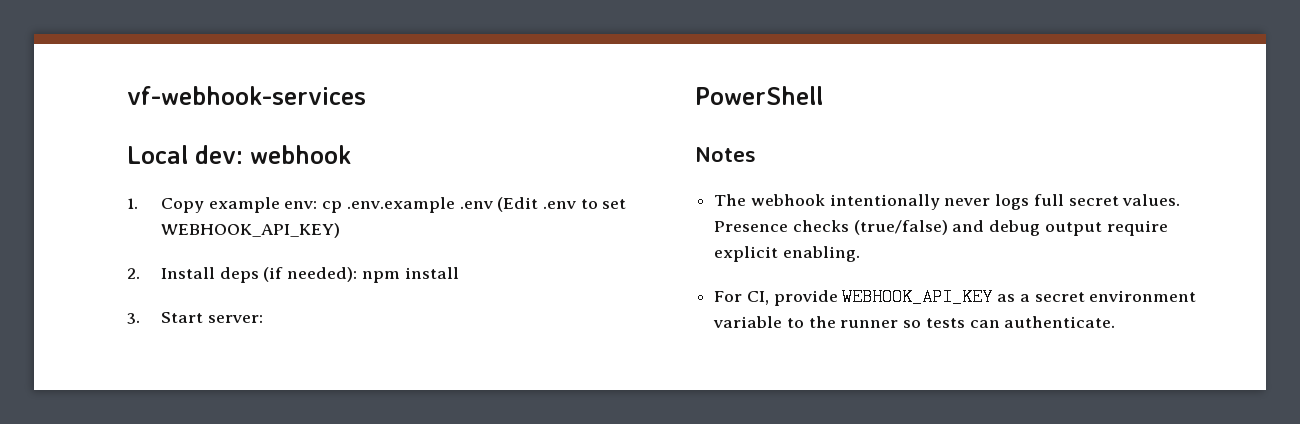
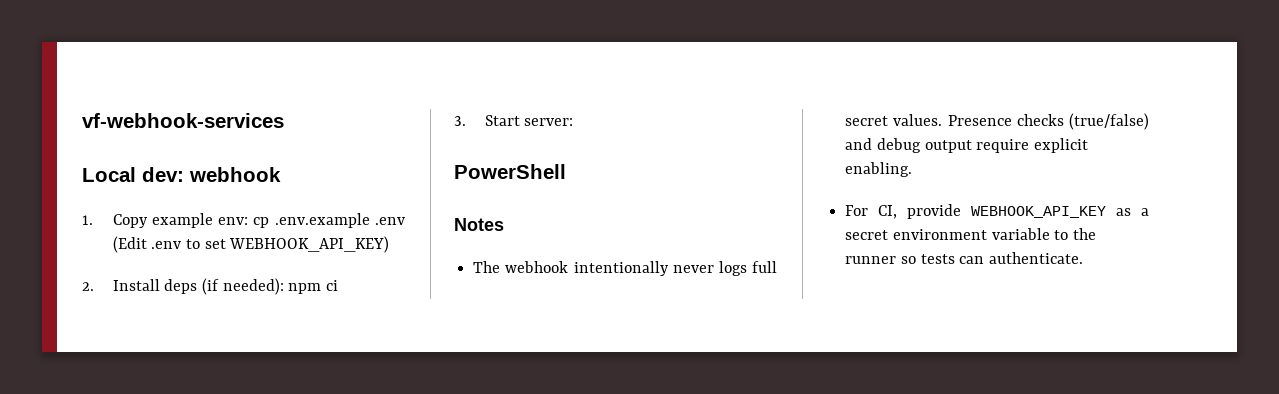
[404,267,459,279] install -> [326,280,339,291] ci

